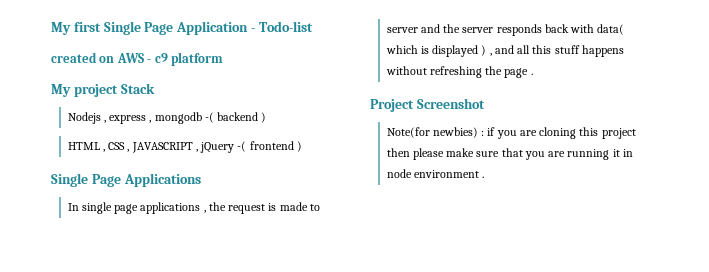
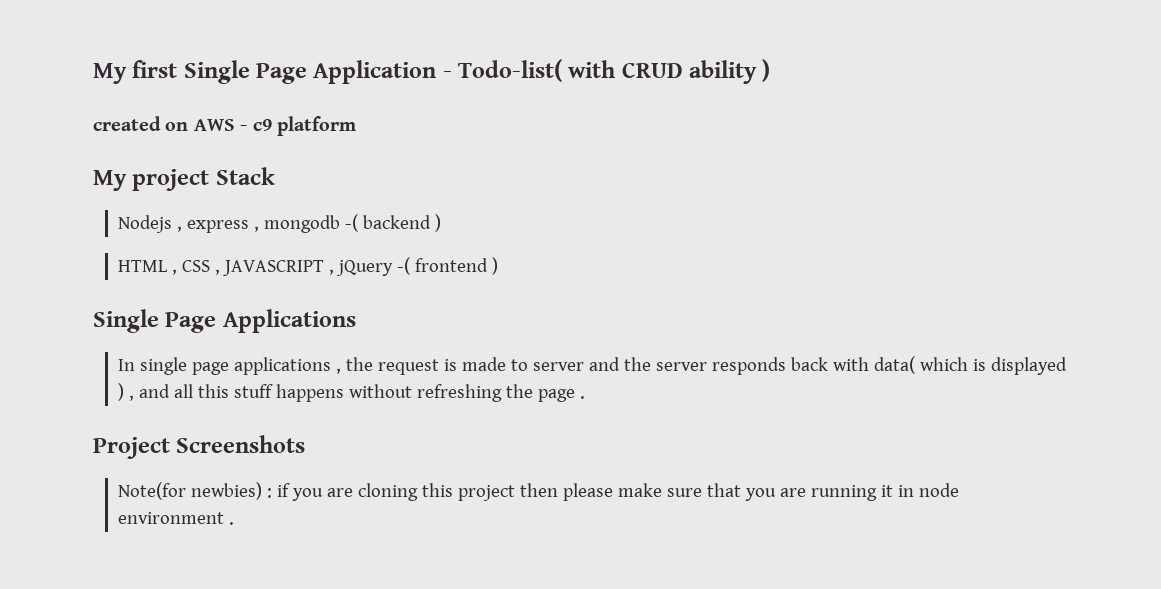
[258,21,313,32] Todo-list -> [458,59,771,84] Todo-list( with CRUD ability )
[416,98,485,109] Screenshot -> [176,435,306,453] Screenshots

